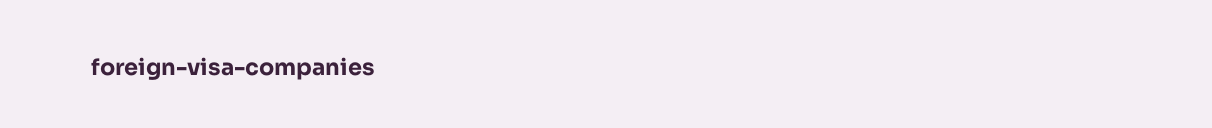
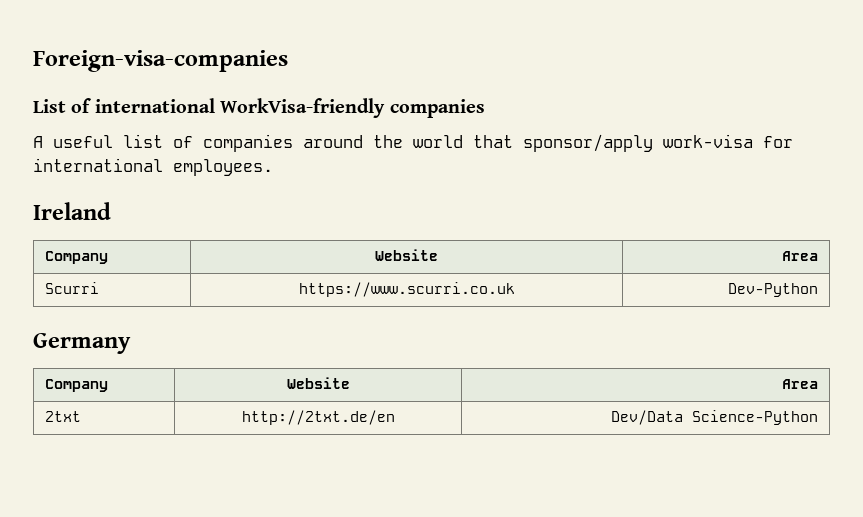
[91,57,375,80] foreign-visa-companies -> [33,50,288,72] [33,98,485,118] [33,134,793,152] [33,158,273,176] [33,202,111,220] [45,251,109,264] [375,249,438,261] [781,251,818,261] [45,282,100,294] [298,282,515,297] [727,283,818,297] [33,333,131,354] [45,379,109,392] [286,377,350,389] [781,379,818,389] [45,411,82,422] [241,410,395,425] [610,410,818,425] Foreign-visa-companies // List of international WorkVisa-friendly companies // A useful list of companies around the world that sponsor/apply work-visa for international employees. // Ireland // Company | Website | Area // Scurri | https://www.scurri.co.uk | Dev-Python // Germany // Company | Website | Area // 2txt | http://2txt.de/en | Dev/Data Science-Python

